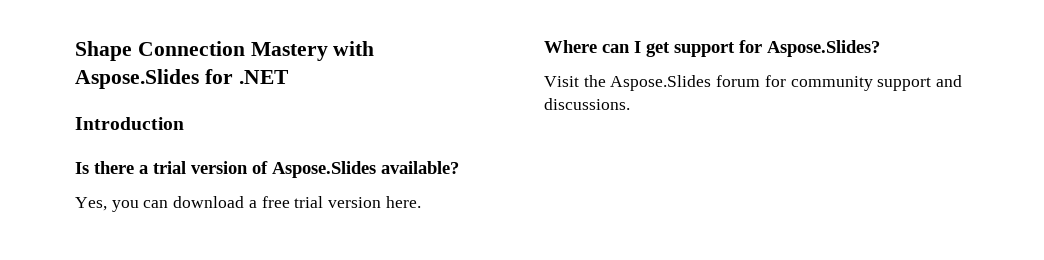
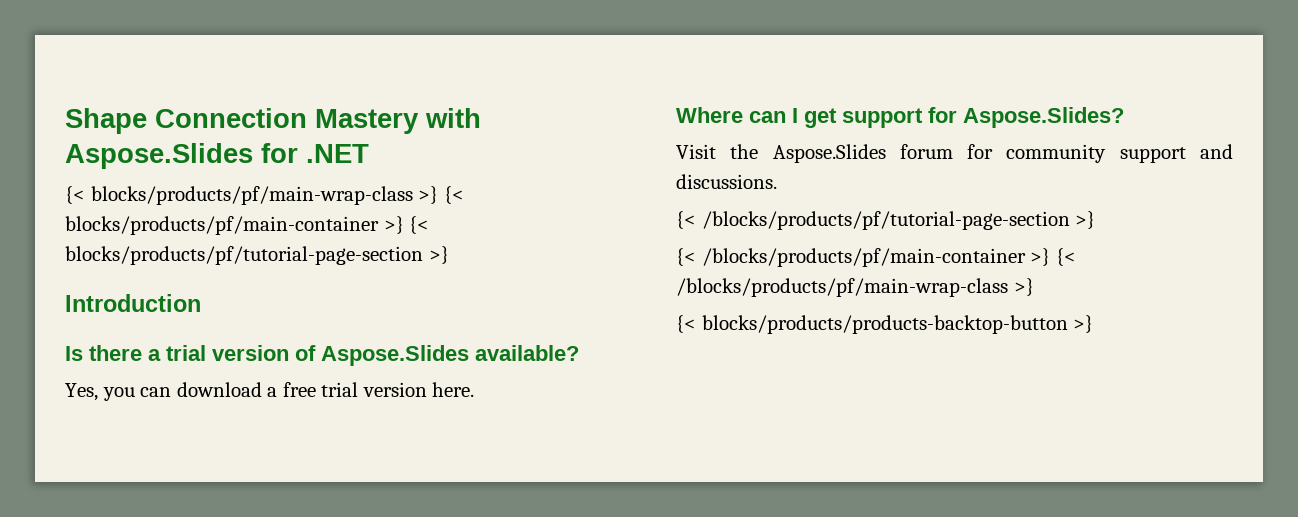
(289, 77) none -> [65,186,464,205] [65,216,430,235] [65,246,449,265] // {< blocks/products/pf/main-wrap-class >} {< blocks/products/pf/main-container >} {< blocks/products/pf/tutorial-page-section >}
(630, 104) none -> [676,211,1096,230] [676,248,1076,267] [676,278,1034,297] [676,315,1094,334] // {< /blocks/products/pf/tutorial-page-section >} // {< /blocks/products/pf/main-container >} {< /blocks/products/pf/main-wrap-class >} // {< blocks/products/products-backtop-button >}

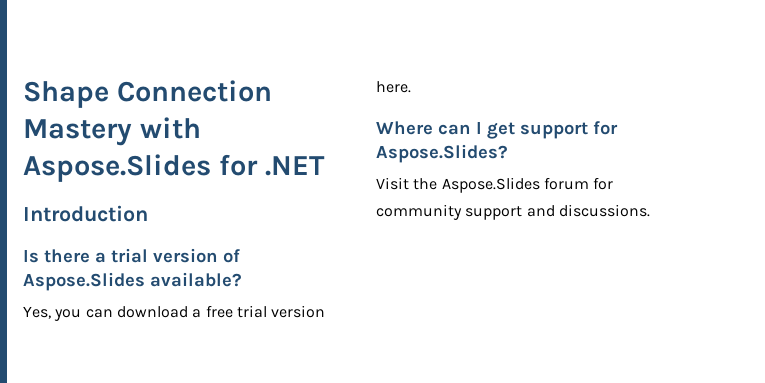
[65,186,464,205] [65,216,430,235] [65,246,449,265] // {< blocks/products/pf/main-wrap-class >} {< blocks/products/pf/main-container >} {< blocks/products/pf/tutorial-page-section >} -> (325, 166) none
[676,211,1096,230] [676,248,1076,267] [676,278,1034,297] [676,315,1094,334] // {< /blocks/products/pf/tutorial-page-section >} // {< /blocks/products/pf/main-container >} {< /blocks/products/pf/main-wrap-class >} // {< blocks/products/products-backtop-button >} -> (650, 210) none

